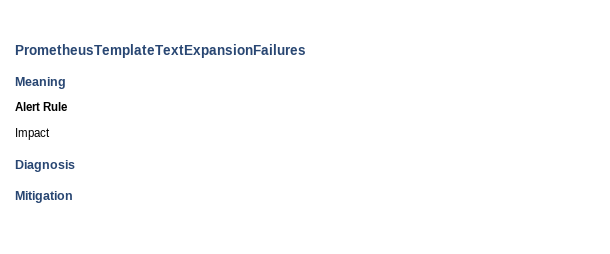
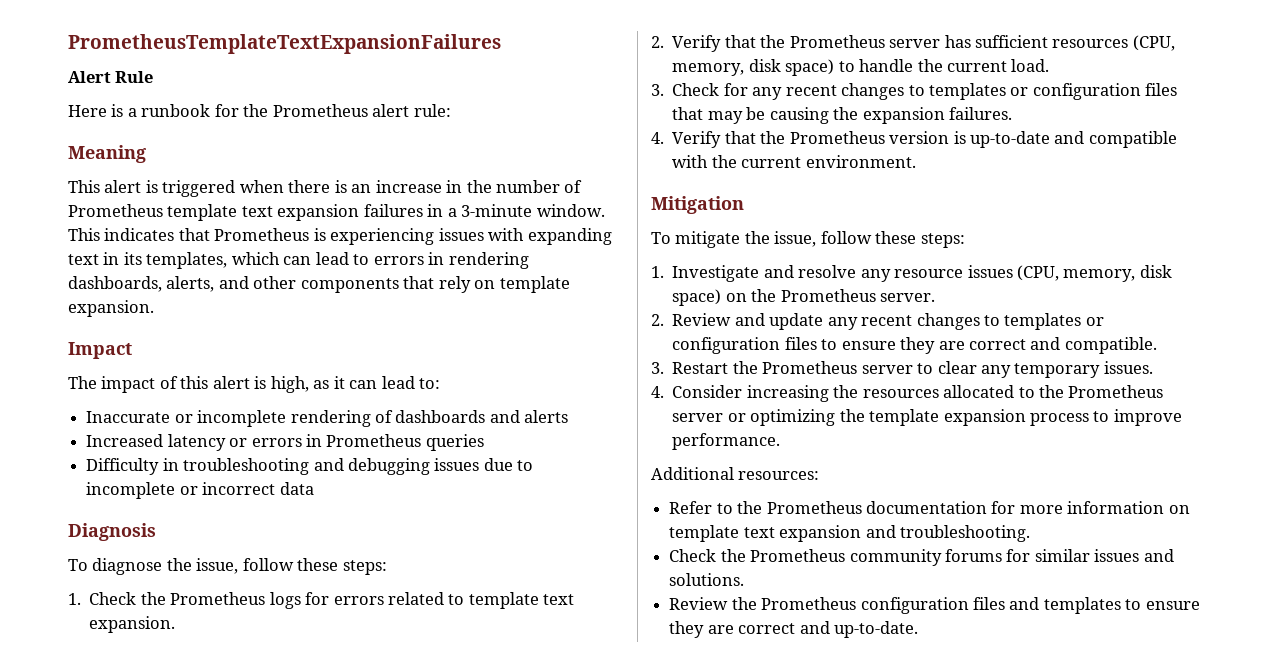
[15,77,66,89] // Meaning -> (501, 44) none
[15,128,50,140] [15,160,75,172] [15,191,73,203] Impact // Diagnosis // Mitigation -> [68,104,451,117] [68,145,146,163] [68,180,583,197] [68,204,605,221] [68,228,612,245] [68,252,529,269] [68,276,570,293] [68,300,154,317] [68,342,132,359] [68,376,441,393] [86,410,569,427] [86,434,484,451] [86,458,534,475] [86,482,314,499] [68,523,156,541] [68,558,387,575] [68,592,575,609] [89,616,176,633] [651,35,1175,52] [672,59,1050,76] [651,83,1178,100] [672,107,1012,124] [651,131,1177,148] [672,155,916,168] [651,196,744,214] [651,231,965,248] [651,265,1172,282] [672,289,936,306] [651,313,1104,330] [672,337,1157,354] [651,361,1153,378] [651,385,1164,402] [672,409,1182,426] [672,433,781,450] [651,467,820,480] [669,501,1190,514] [669,525,1030,542] [669,549,1174,566] [669,573,745,586] [669,597,1200,614] [669,621,918,638] Here is a runbook for the Prometheus alert rule: // Meaning // This alert is triggered when there is an increase in the number of Prometheus template text expansion failures in a 3-minute window. This indicates that Prometheus is experiencing issues with expanding text in its templates, which can lead to errors in rendering dashboards, alerts, and other components that rely on template expansion. // Impact // The impact of this alert is high, as it can lead to: // Inaccurate or incomplete rendering of dashboards and alerts // Increased latency or errors in Prometheus queries // Difficulty in troubleshooting and debugging issues due to incomplete or incorrect data // Diagnosis // To diagnose the issue, follow these steps: // 1. Check the Prometheus logs for errors related to template text expansion. // 2. Verify that the Prometheus server has sufficient resources (CPU, memory, disk space) to handle the current load. // 3. Check for any recent changes to templates or configuration files that may be causing the expansion failures. // 4. Verify that the Prometheus version is up-to-date and compatible with the current environment. // Mitigation // To mitigate the issue, follow these steps: // 1. Investigate and resolve any resource issues (CPU, memory, disk space) on the Prometheus server. // 2. Review and update any recent changes to templates or configuration files to ensure they are correct and compatible. // 3. Restart the Prometheus server to clear any temporary issues. // 4. Consider increasing the resources allocated to the Prometheus server or optimizing the template expansion process to improve performance. // Additional resources: // Refer to the Prometheus documentation for more information on template text expansion and troubleshooting. // Check the Prometheus community forums for similar issues and solutions. // Review the Prometheus configuration files and templates to ensure they are correct and up-to-date.

